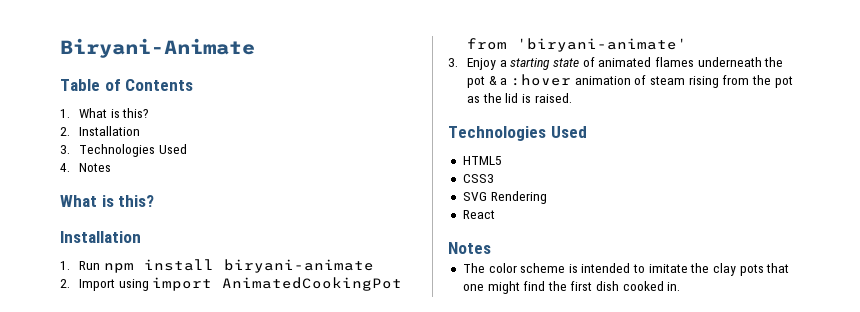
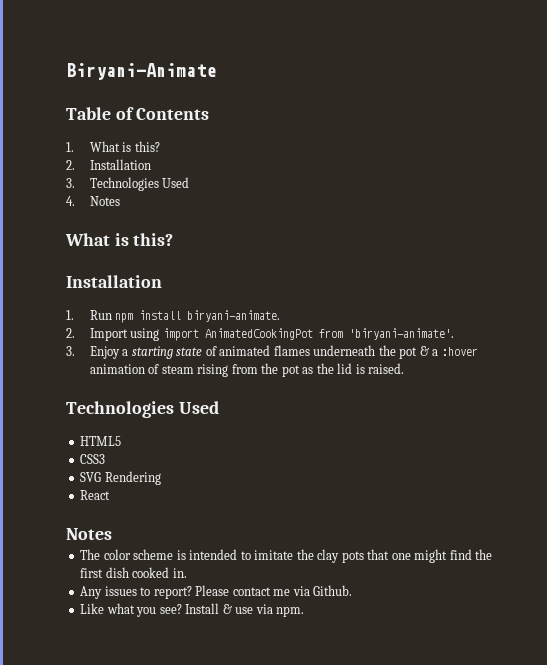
[223,259,374,273] biryani-animate -> [187,310,281,322] biryani-animate.
[517,38,688,52] 'biryani-animate' -> [348,328,454,340] 'biryani-animate'.
(681, 286) none -> [80,585,353,599] [80,603,305,617] // Any issues to report? Please contact me via Github. // Like what you see? Install & use via npm.

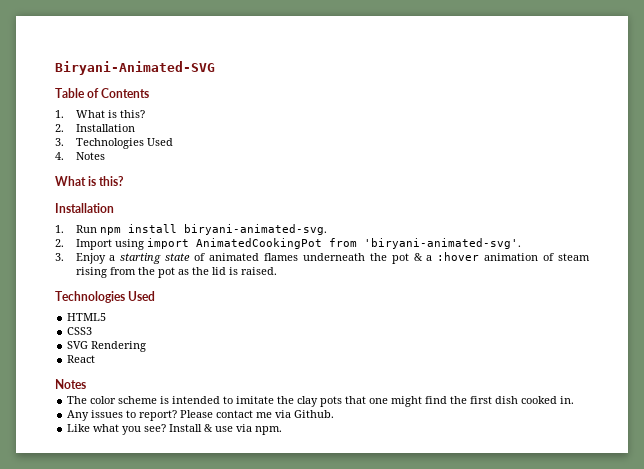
[66,63,216,80] Biryani-Animate -> [55,61,215,75] Biryani-Animated-SVG
[187,310,281,322] biryani-animate. -> [183,224,327,235] biryani-animated-svg.
[348,328,454,340] 'biryani-animate'. -> [363,238,521,249] 'biryani-animated-svg'.

